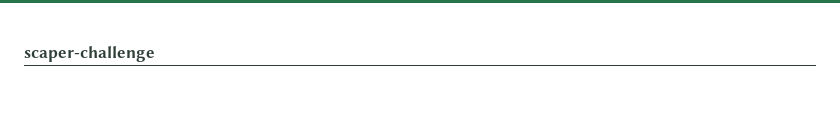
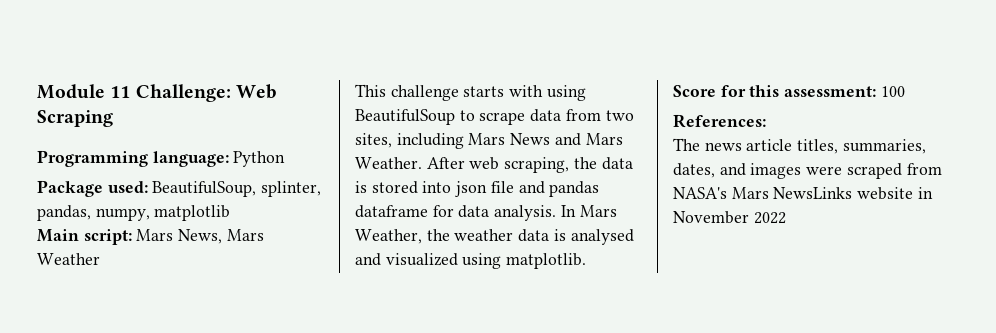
[24,46,155,62] scaper-challenge -> [37,84,277,102] [37,110,113,127] [37,150,286,167] [37,180,322,197] [37,205,231,221] [37,229,264,245] [37,253,100,265] [355,84,586,101] [355,109,634,125] [355,133,623,149] [355,157,633,173] [355,181,600,197] [355,205,617,221] [355,229,634,245] [355,253,587,269] [673,85,905,97] [673,114,766,128] [673,138,926,154] [673,163,942,179] [673,187,933,200] [673,211,786,224] Module 11 Challenge: Web Scraping // Programming language: Python // Package used: BeautifulSoup, splinter, pandas, numpy, matplotlib // Main script: Mars News, Mars Weather // This challenge starts with using BeautifulSoup to scrape data from two sites, including Mars News and Mars Weather. After web scraping, the data is stored into json file and pandas dataframe for data analysis. In Mars Weather, the weather data is analysed and visualized using matplotlib. // Score for this assessment: 100 // References: // The news article titles, summaries, dates, and images were scraped from NASA's Mars NewsLinks website in November 2022

